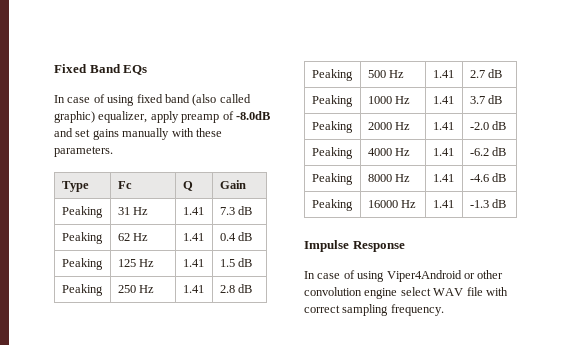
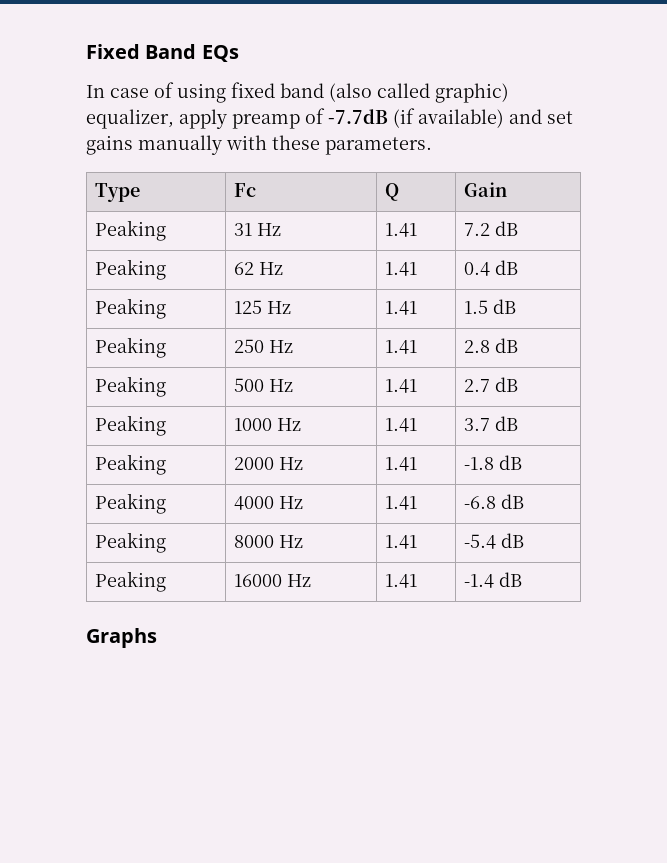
[235,111,270,120] -8.0dB -> [328,108,504,128] -7.7dB (if available)
[219,207,235,215] 7.3 -> [464,223,491,236] 7.2
[469,122,489,130] -2.0 -> [464,457,495,470] -1.8
[469,148,489,156] -6.2 -> [464,496,497,509] -6.8
[469,174,489,182] -4.6 -> [464,534,497,549] -5.4
[469,199,506,208] [304,240,405,252] [304,270,504,282] [304,287,508,299] [304,304,444,316] -1.3 dB // Impulse Response // In case of using Viper4Android or other convolution engine select WAV file with correct sampling frequency. -> [464,572,523,588] [86,628,157,648] -1.4 dB // Graphs

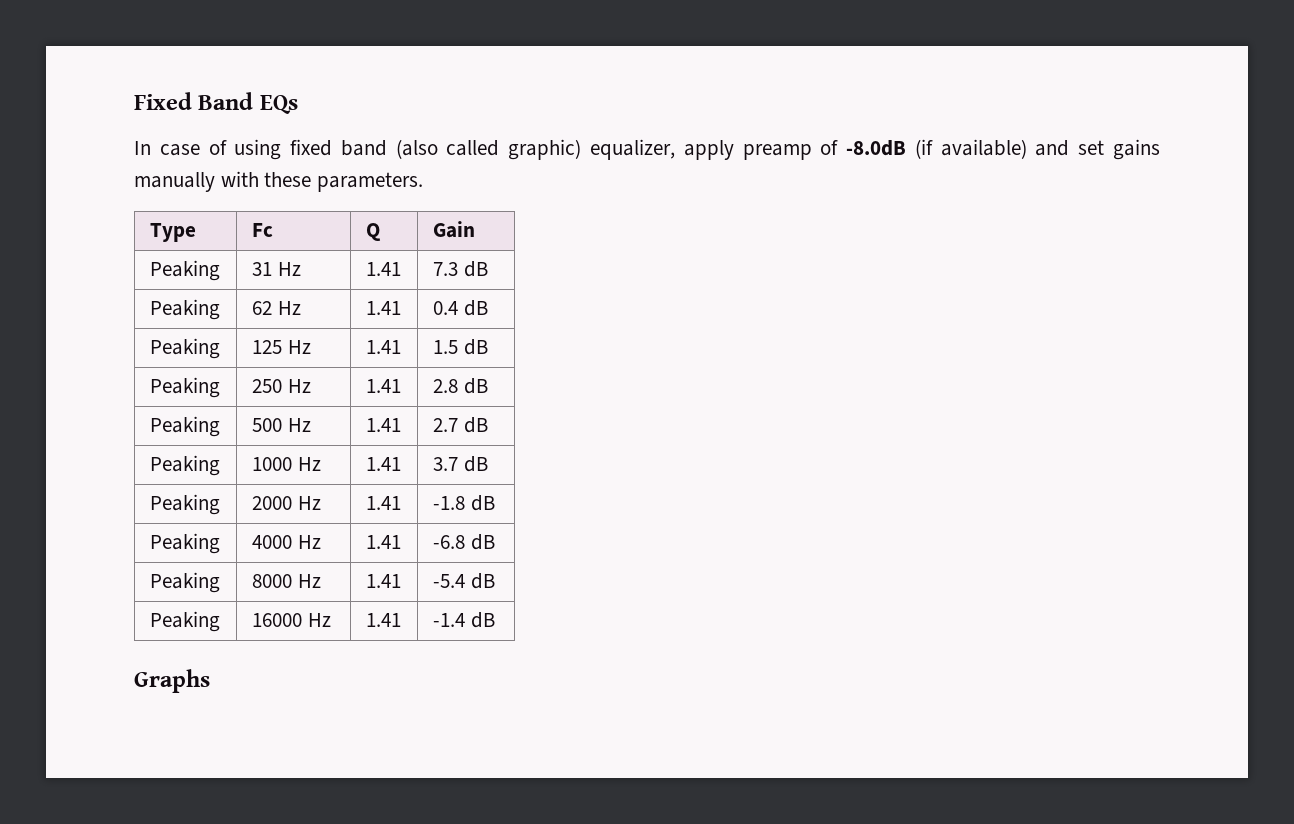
[328,109,388,124] -7.7dB -> [846,140,907,156] -8.0dB
[464,223,491,236] 7.2 -> [432,262,458,276] 7.3

